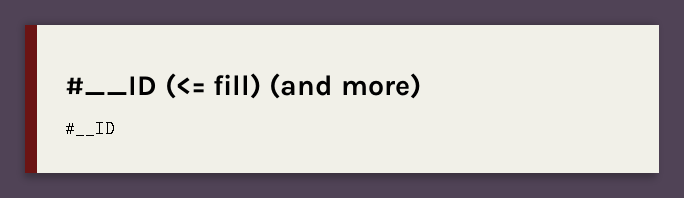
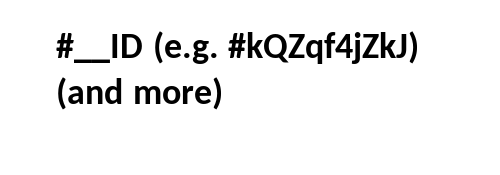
[65,73,262,99] #__ID (<= fill) -> [56,31,420,64] #__ID (e.g. #kQZqf4jZkJ)
[65,120,115,138] // #__ID -> (223, 93) none

